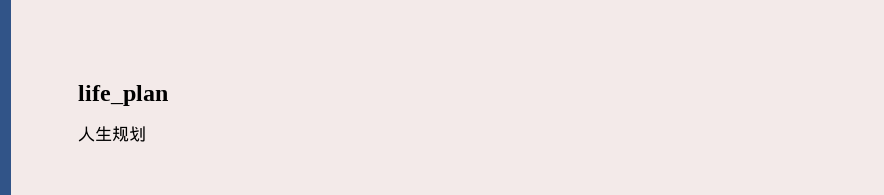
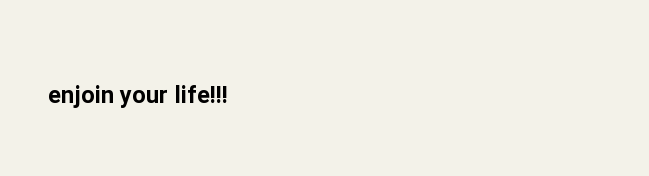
[78,85,168,106] [78,126,146,142] life_plan // 人生规划 -> [48,85,228,108] enjoin your life!!!

